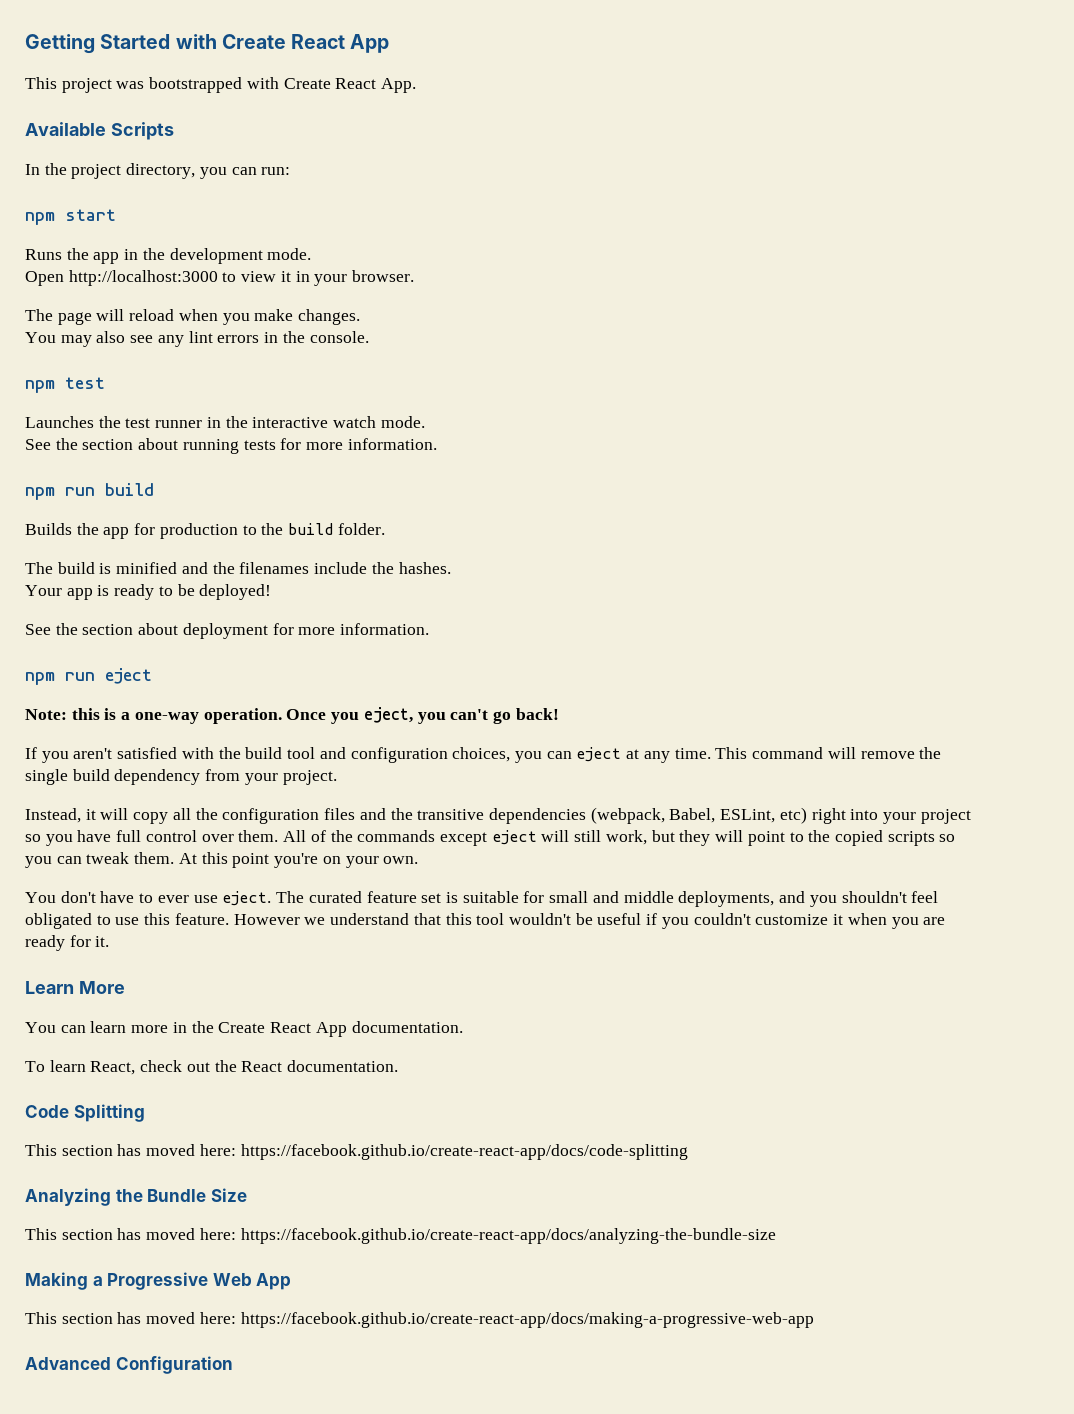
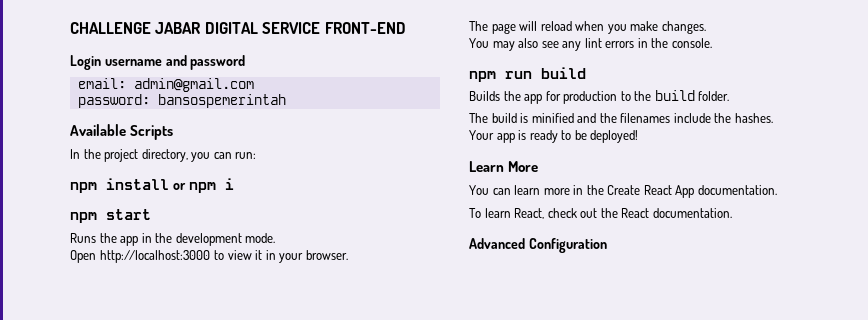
[25,34,390,54] [25,77,417,93] Getting Started with Create React App // This project was bootstrapped with Create React App. -> [70,22,406,34] [70,55,246,70] [77,78,254,92] [77,94,286,108] CHALLENGE JABAR DIGITAL SERVICE FRONT-END // Login username and password // email: admin@gmail.com // password: bansospemerintah
(291, 171) none -> [70,178,234,193] // npm install or npm i
[25,377,105,393] [25,416,425,428] [25,438,437,454] // npm test // Launches the test runner in the interactive watch mode. // See the section about running tests for more information. -> (712, 43) none
[25,623,430,639] [25,668,152,685] [25,707,559,724] [25,747,942,763] [25,769,337,785] [25,807,971,824] [25,830,956,846] [25,852,419,868] [25,891,939,907] [25,913,946,929] [25,935,110,951] // See the section about deployment for more information. // npm run eject // Note: this is a one-way operation. Once you eject, you can't go back! // If you aren't satisfied with the build tool and configuration choices, you can eject at any time. This command will remove the single build dependency from your project. // Instead, it will copy all the configuration files and the transitive dependencies (webpack, Babel, ESLint, etc) right into your project so you have full control over them. All of the commands except eject will still work, but they will point to the copied scripts so you can tweak them. At this point you're on your own. // You don't have to ever use eject. The curated feature set is suitable for small and middle deployments, and you shouldn't feel obligated to use this feature. However we understand that this tool wouldn't be useful if you couldn't customize it when you are ready for it. -> (639, 136) none
[25,1104,145,1122] [25,1144,688,1160] [25,1188,247,1206] [25,1228,776,1244] [25,1272,292,1290] [25,1312,814,1328] // Code Splitting // This section has moved here: https://facebook.github.io/create-react-app/docs/code-splitting // Analyzing the Bundle Size // This section has moved here: https://facebook.github.io/create-react-app/docs/analyzing-the-bundle-size // Making a Progressive Web App // This section has moved here: https://facebook.github.io/create-react-app/docs/making-a-progressive-web-app -> (732, 213) none

